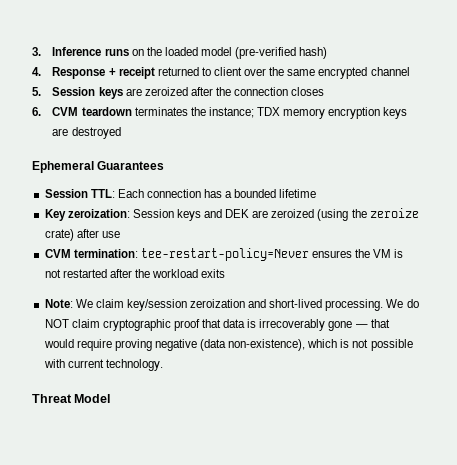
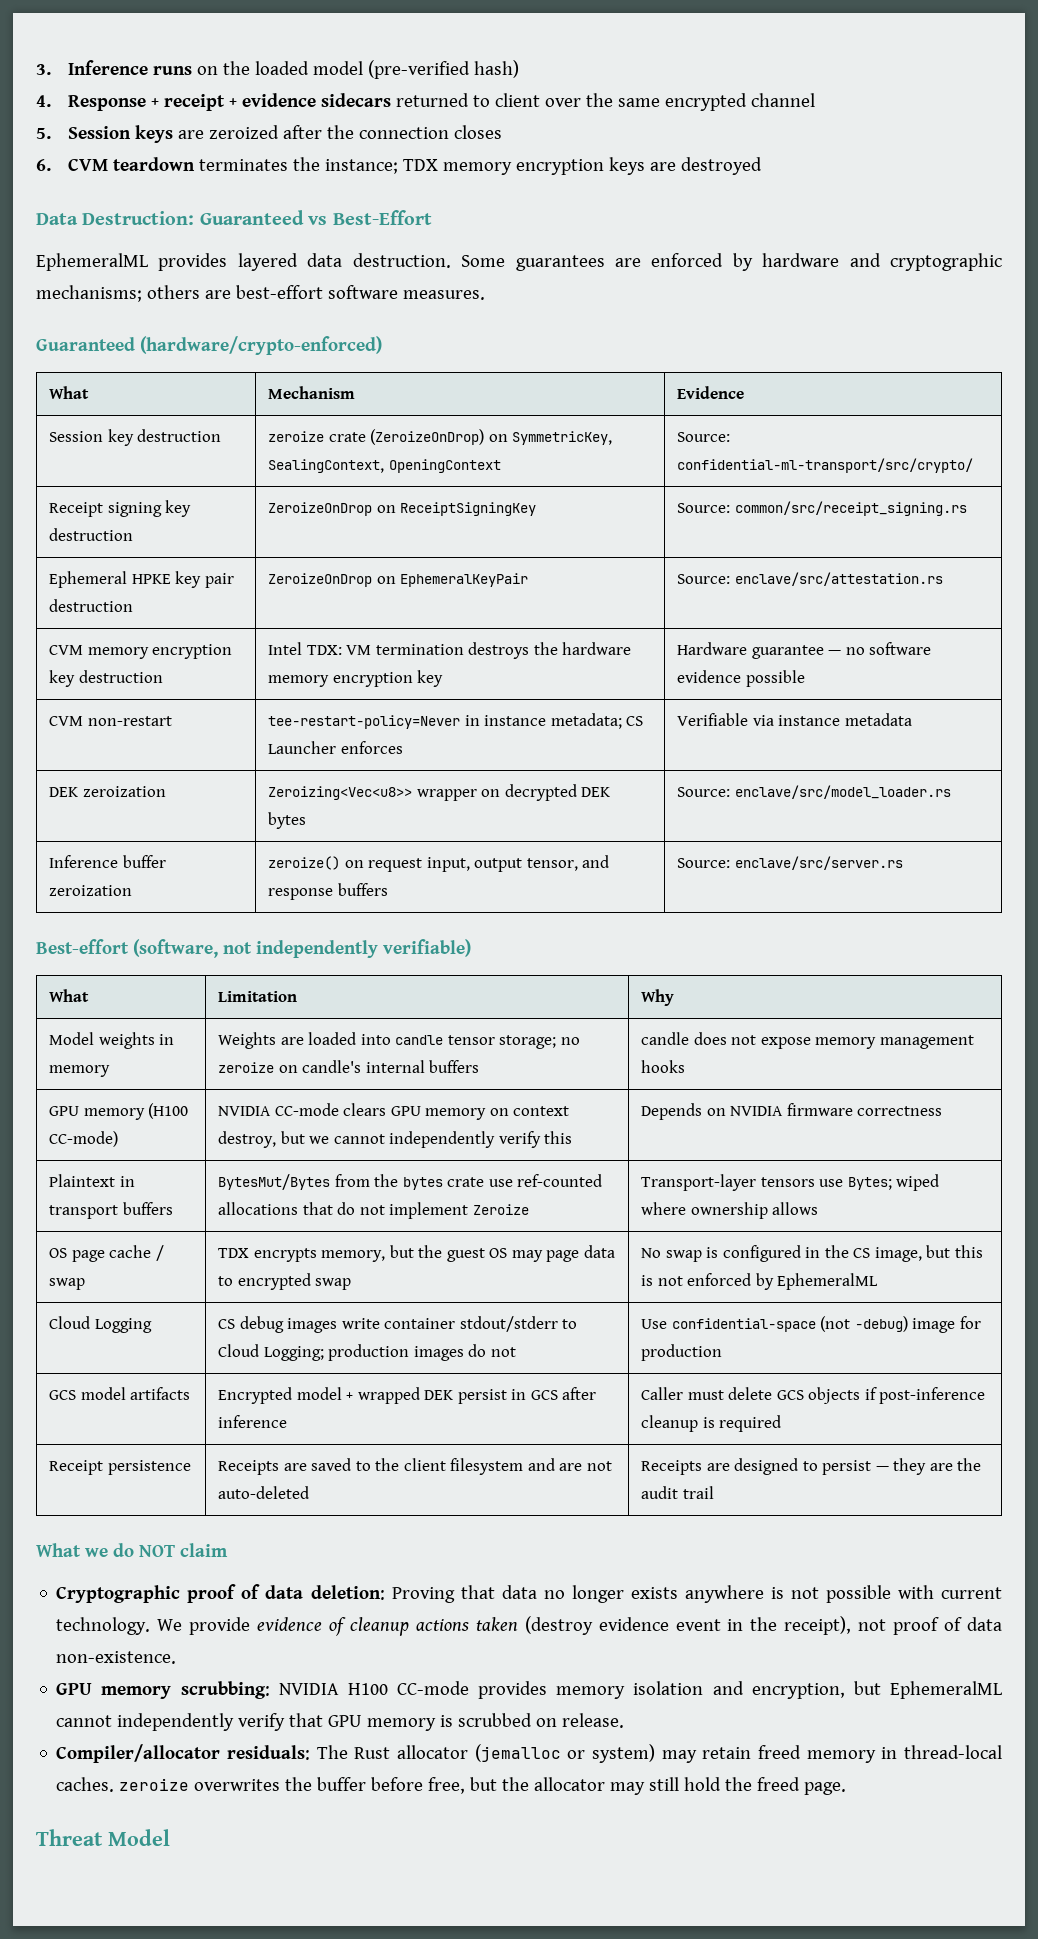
(155, 73) none -> [228,93,391,107] + evidence sidecars
[32,161,165,173] [44,189,317,198] [44,208,419,221] [44,229,120,241] [44,248,404,261] [44,269,226,278] [44,299,419,311] [44,319,390,331] [43,339,338,351] Ephemeral Guarantees // Session TTL: Each connection has a bounded lifetime // Key zeroization: Session keys and DEK are zeroized (using the zeroize crate) after use // CVM termination: tee-restart-policy=Never ensures the VM is not restarted after the workload exits // Note: We claim key/session zeroization and short-lived processing. We do NOT claim cryptographic proof that data is irrecoverably gone — that would require proving negative (data non-existence), which -> [36,210,432,225] [36,253,1002,271] [36,285,485,302] [36,336,382,355] [49,386,90,399] [268,386,356,399] [677,386,745,399] [49,429,222,446] [268,429,613,445] [268,459,501,473] [677,432,731,442] [677,458,974,473] [49,500,192,517] [49,528,134,541] [268,502,537,516] [677,501,967,516] [49,571,234,588] [49,599,134,612] [268,573,529,587] [677,572,943,586] [49,644,233,659] [49,670,163,687] [268,642,632,659] [268,670,444,687] [677,642,932,659] [677,670,805,687] [49,716,172,726] [268,713,644,729] [268,741,403,754] [677,713,912,726] [49,786,166,797] [268,784,611,801] [268,812,307,829] [677,785,951,799] [49,855,166,868] [49,885,133,896] [268,855,610,872] [268,883,388,900] [677,856,903,870] [36,939,471,958] [49,989,90,1002] [218,991,298,1002] [641,989,675,1006] [49,1032,175,1049] [49,1065,111,1077] [218,1032,580,1049] [218,1060,480,1073] [641,1032,974,1049] [641,1060,686,1073] [49,1103,189,1120] [49,1131,119,1147] [218,1103,570,1120] [218,1131,573,1148] [641,1103,943,1120] [49,1174,135,1187] [49,1202,173,1219] [218,1174,603,1190] [218,1202,529,1219] [641,1174,940,1191] [641,1202,819,1219] [49,1245,164,1262] [49,1278,86,1290] [218,1245,615,1262] [218,1273,352,1290] [641,1245,983,1262] [641,1273,879,1290] [49,1316,152,1333] [218,1316,578,1333] [218,1344,516,1361] [641,1316,981,1333] [641,1344,723,1361] [49,1387,191,1400] [218,1387,597,1404] [218,1415,288,1428] [641,1387,986,1404] [641,1415,782,1432] [49,1460,191,1475] [218,1458,612,1475] [218,1486,310,1499] [641,1458,982,1475] [641,1486,714,1499] [36,1543,228,1557] [56,1584,764,1603] Data Destruction: Guaranteed vs Best-Effort // EphemeralML provides layered data destruction. Some guarantees are enforced by hardware and cryptographic mechanisms; others are best-effort software measures. // Guaranteed (hardware/crypto-enforced) // What | Mechanism | Evidence // Session key destruction | zeroize crate (ZeroizeOnDrop) on SymmetricKey, SealingContext, OpeningContext | Source: confidential-ml-transport/src/crypto/ // Receipt signing key destruction | ZeroizeOnDrop on ReceiptSigningKey | Source: common/src/receipt_signing.rs // Ephemeral HPKE key pair destruction | ZeroizeOnDrop on EphemeralKeyPair | Source: enclave/src/attestation.rs // CVM memory encryption key destruction | Intel TDX: VM termination destroys the hardware memory encryption key | Hardware guarantee — no software evidence possible // CVM non-restart | tee-restart-policy=Never in instance metadata; CS Launcher enforces | Verifiable via instance metadata // DEK zeroization | Zeroizing<Vec<u8>> wrapper on decrypted DEK bytes | Source: enclave/src/model_loader.rs // Inference buffer zeroization | zeroize() on request input, output tensor, and response buffers | Source: enclave/src/server.rs // Best-effort (software, not independently verifiable) // What | Limitation | Why // Model weights in memory | Weights are loaded into candle tensor storage; no zeroize on candle's internal buffers | candle does not expose memory management hooks // GPU memory (H100 CC-mode) | NVIDIA CC-mode clears GPU memory on context destroy, but we cannot independently verify this | Depends on NVIDIA firmware correctness // Plaintext in transport buffers | BytesMut/Bytes from the bytes crate use ref-counted allocations that do not implement Zeroize | Transport-layer tensors use Bytes; wiped where ownership allows // OS page cache / swap | TDX encrypts memory, but the guest OS may page data to encrypted swap | No swap is configured in the CS image, but this is not enforced by EphemeralML // Cloud Logging | CS debug images write container stdout/stderr to Cloud Logging; production images do not | Use confidential-space (not -debug) image for production // GCS model artifacts | Encrypted model + wrapped DEK persist in GCS after inference | Caller must delete GCS objects if post-inference cleanup is required // Receipt persistence | Receipts are saved to the client filesystem and are not auto-deleted | Receipts are designed to persist — they are the audit trail // What we do NOT claim // Cryptographic proof of data deletion: Proving that data no longer exists anywhere
(163, 365) none -> [157,1616,1002,1636] [56,1651,177,1664] [56,1681,1003,1699] [56,1713,625,1731] [56,1744,1002,1763] [56,1777,847,1795] We provide evidence of cleanup actions taken (destroy evidence event in the receipt), not proof of data non-existence. // GPU memory scrubbing: NVIDIA H100 CC-mode provides memory isolation and encryption, but EphemeralML cannot independently verify that GPU memory is scrubbed on release. // Compiler/allocator residuals: The Rust allocator (jemalloc or system) may retain freed memory in thread-local caches. zeroize overwrites the buffer before free, but the allocator may still hold the freed page.

